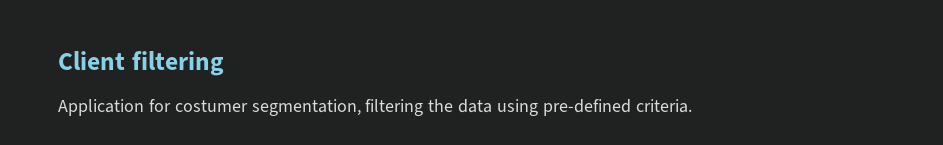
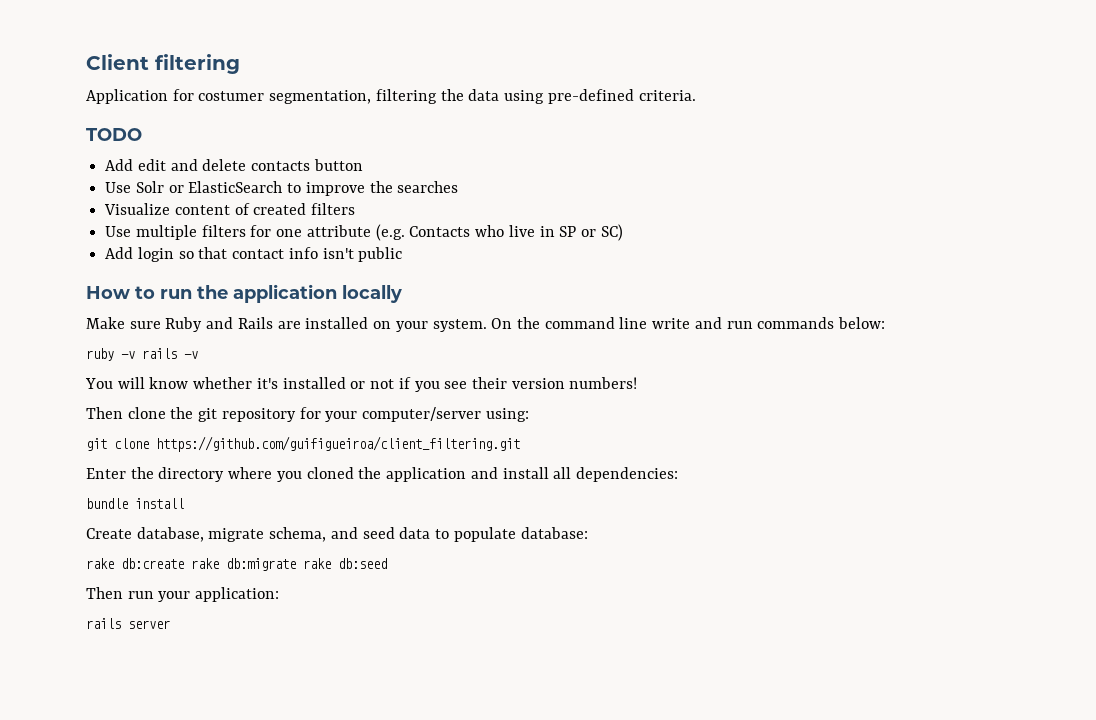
(692, 106) none -> [86,128,142,141] [105,159,363,171] [105,181,459,196] [104,203,356,215] [105,224,623,241] [105,247,403,262] [86,284,402,303] [86,317,886,332] [86,348,198,361] [85,377,638,392] [86,407,529,422] [86,436,520,452] [86,467,678,482] [86,498,184,509] [86,527,588,542] [86,558,387,571] [86,587,280,602] [86,618,170,629] // TODO // Add edit and delete contacts button // Use Solr or ElasticSearch to improve the searches // Visualize content of created filters // Use multiple filters for one attribute (e.g. Contacts who live in SP or SC) // Add login so that contact info isn't public // How to run the application locally // Make sure Ruby and Rails are installed on your system. On the command line write and run commands below: // ruby -v rails -v // You will know whether it's installed or not if you see their version numbers! // Then clone the git repository for your computer/server using: // git clone https://github.com/guifigueiroa/client_filtering.git // Enter the directory where you cloned the application and install all dependencies: // bundle install // Create database, migrate schema, and seed data to populate database: // rake db:create rake db:migrate rake db:seed // Then run your application: // rails server

